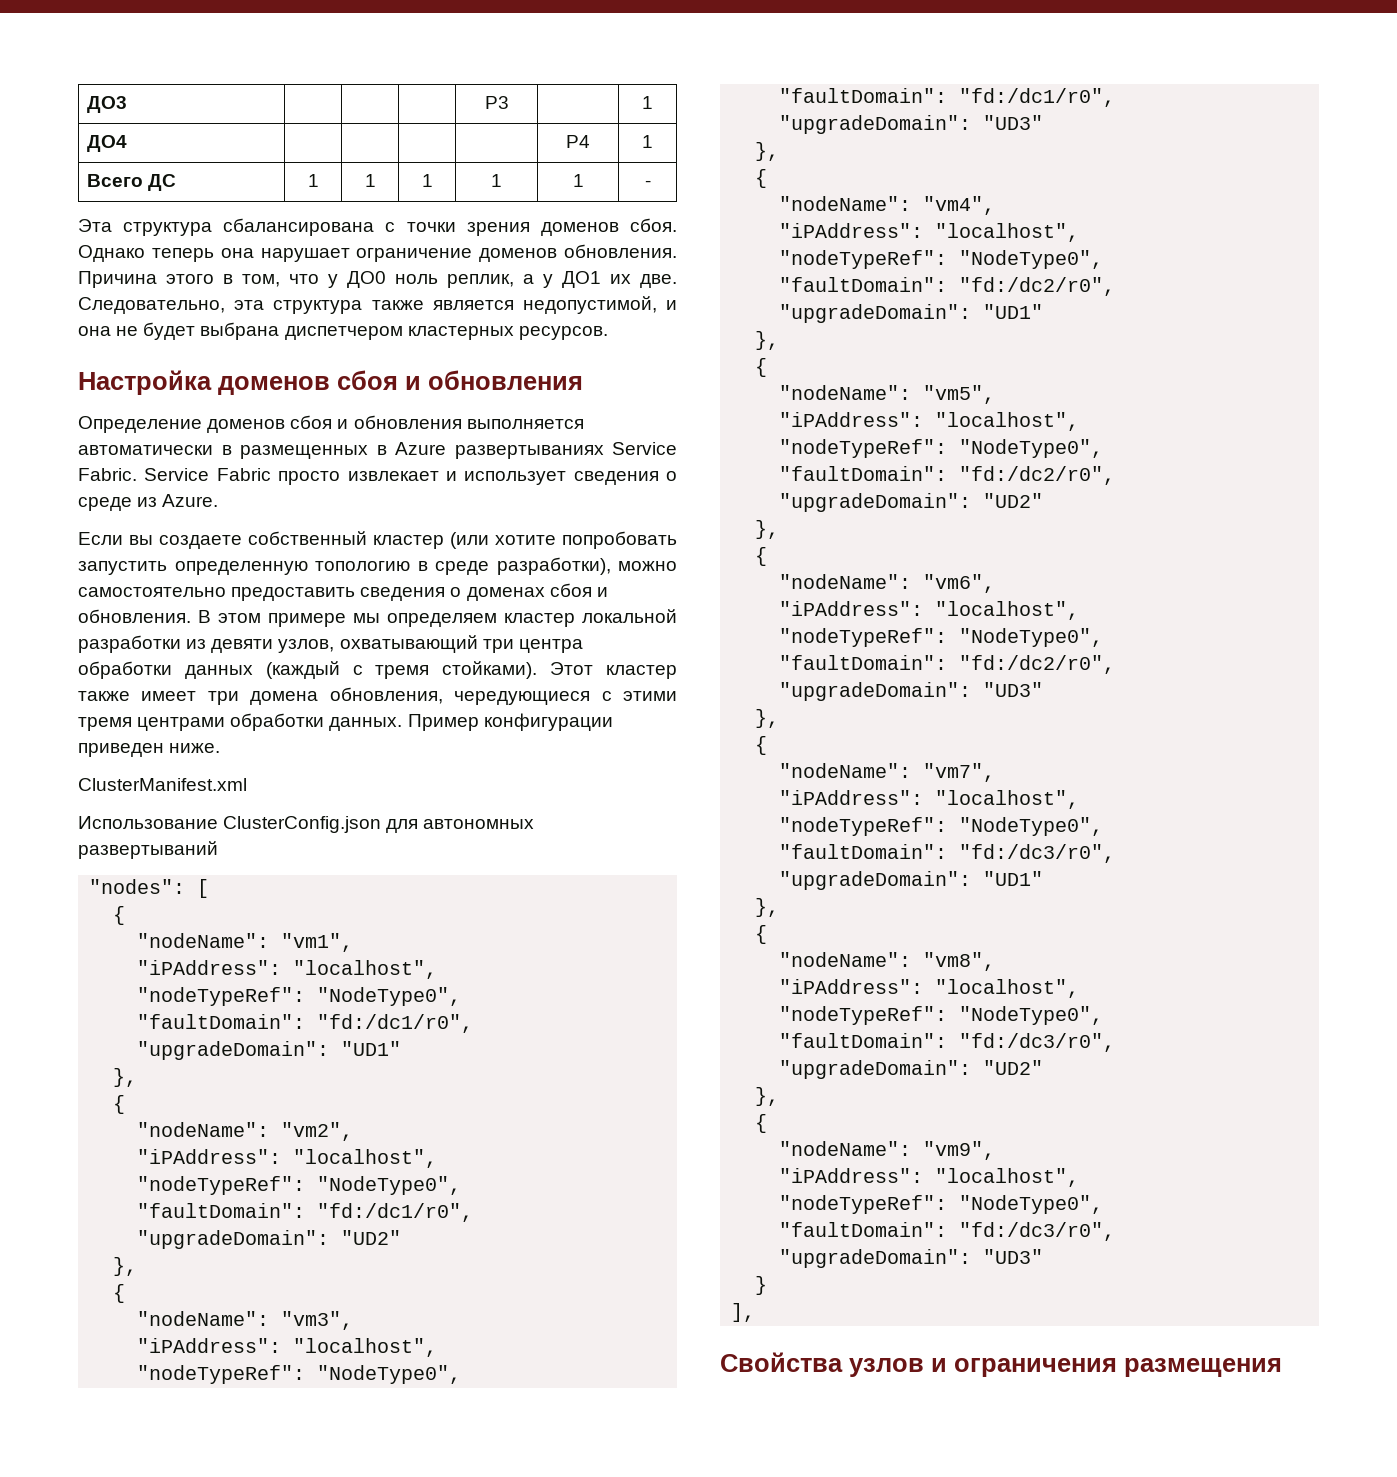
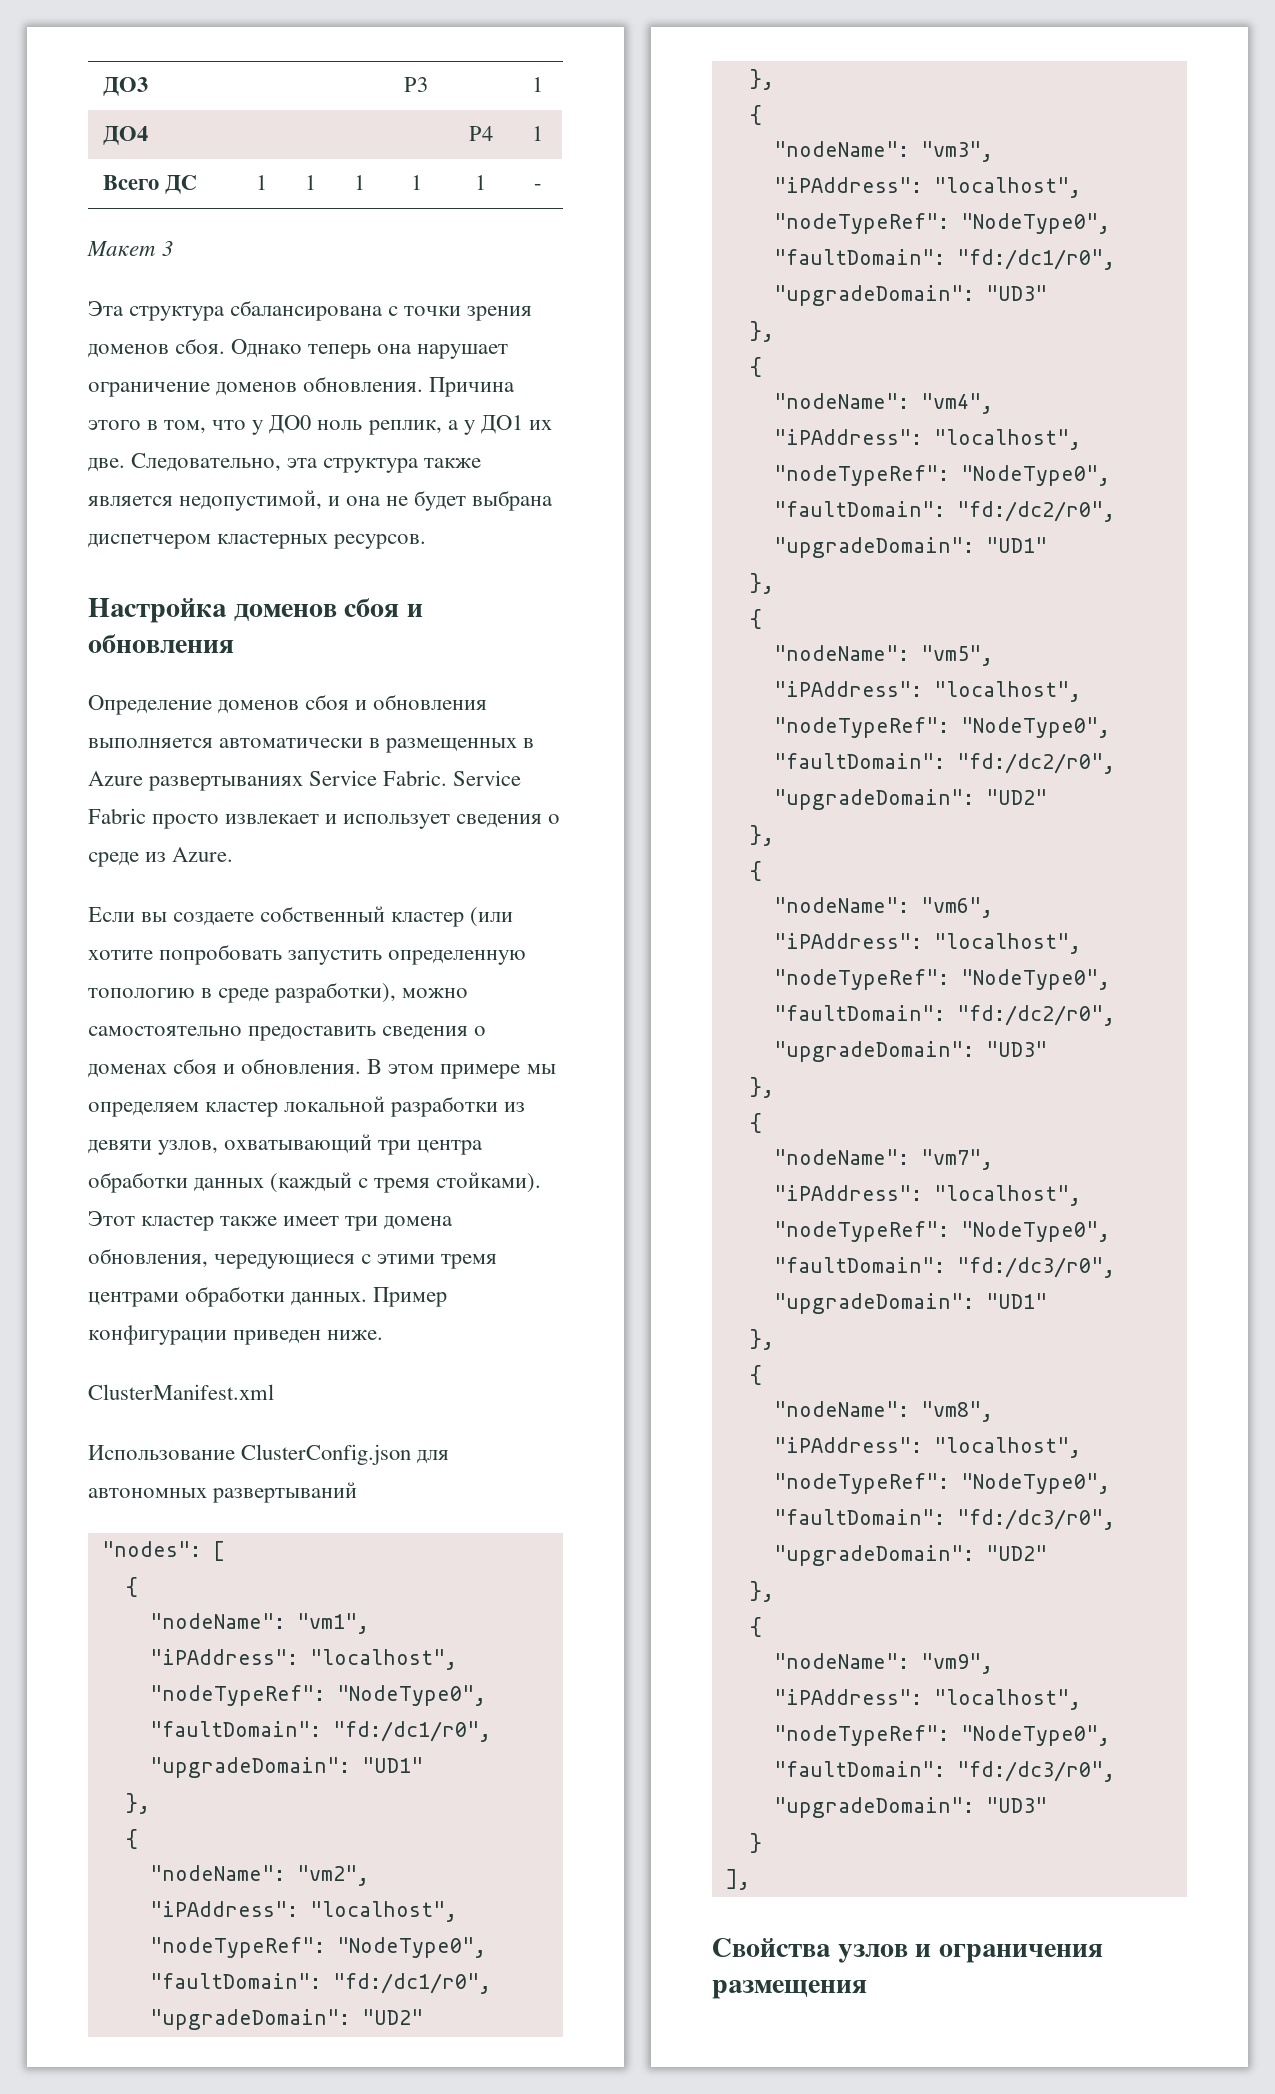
(651, 183) none -> [87,241,174,256] // Макет 3

